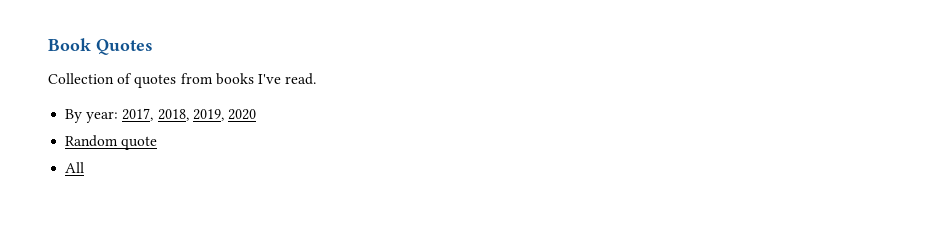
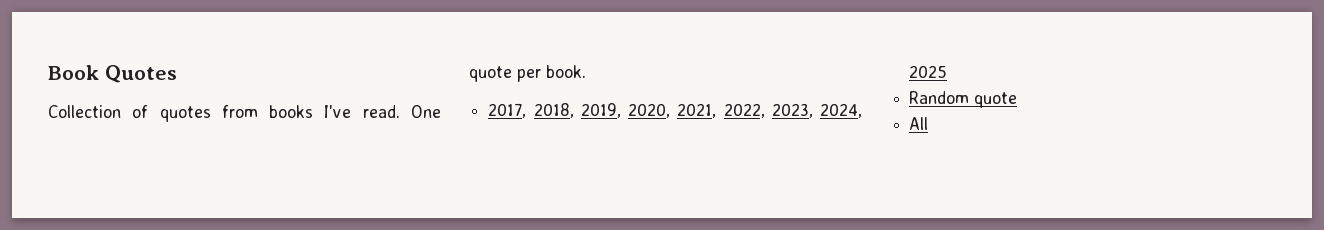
[65,108,256,123] // By year: 2017, 2018, 2019, 2020 -> [410,105,441,118] [469,65,586,82] [488,103,862,118] [909,65,948,78] One quote per book. // 2017, 2018, 2019, 2020, 2021, 2022, 2023, 2024, 2025

